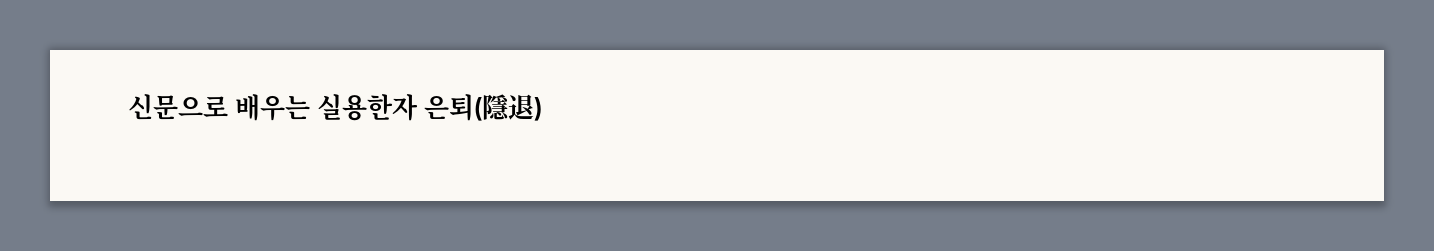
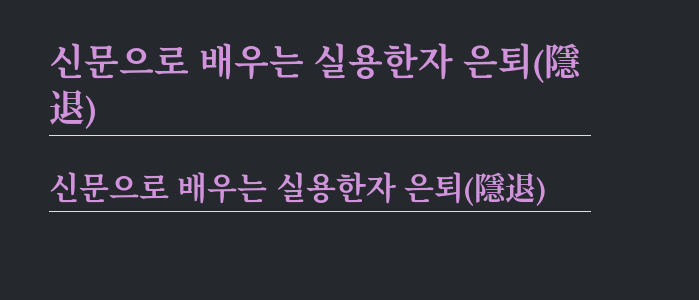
[128,94,543,121] 신문으로 배우는 실용한자 은퇴(隱退) -> [49,43,584,83] [49,89,96,129] [49,172,547,206] 신문으로 배우는 실용한자 은퇴(隱退) // 신문으로 배우는 실용한자 은퇴(隱退)

